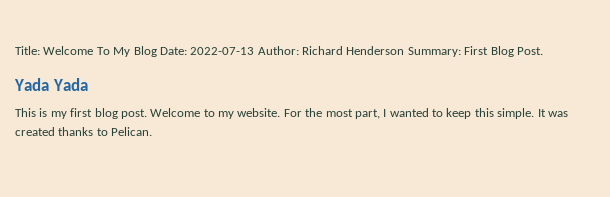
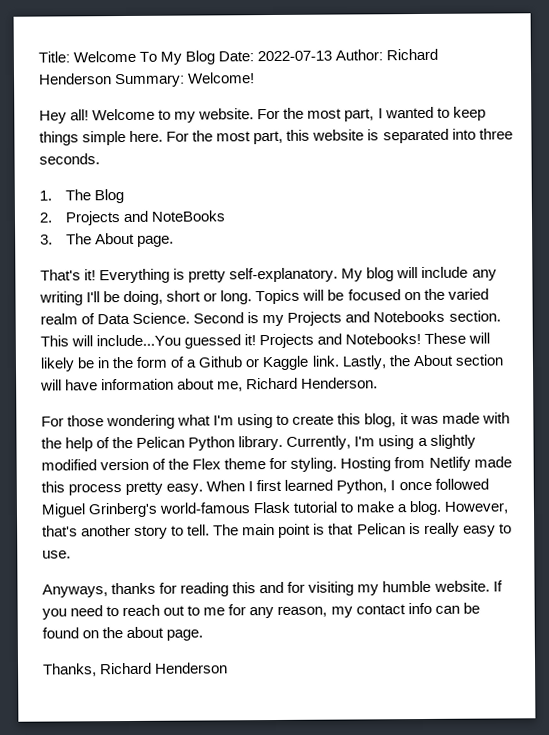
[464,46,543,57] [14,78,88,91] [15,108,147,119] First Blog Post. // Yada Yada // This is my first blog post. -> [187,72,256,84] [39,109,90,124] Welcome! // Hey all!
[474,108,568,119] [15,127,153,136] this simple. It was created thanks to Pelican. -> [39,128,513,146] [39,153,100,165] [39,189,125,204] [39,210,227,226] [40,232,175,247] [40,266,497,284] [39,288,489,306] [40,310,501,327] [40,332,491,349] [40,354,503,372] [40,377,379,392] [41,412,510,430] [41,434,476,452] [41,456,512,472] [41,478,489,496] [41,500,509,518] [42,522,512,539] [42,550,71,559] [42,580,503,598] [42,602,480,620] [42,626,204,641] [43,662,229,677] things simple here. For the most part, this website is separated into three seconds. // 1. The Blog // 2. Projects and NoteBooks // 3. The About page. // That's it! Everything is pretty self-explanatory. My blog will include any writing I'll be doing, short or long. Topics will be focused on the varied realm of Data Science. Second is my Projects and Notebooks section. This will include...You guessed it! Projects and Notebooks! These will likely be in the form of a Github or Kaggle link. Lastly, the About section will have information about me, Richard Henderson. // For those wondering what I'm using to create this blog, it was made with the help of the Pelican Python library. Currently, I'm using a slightly modified version of the Flex theme for styling. Hosting from Netlify made this process pretty easy. When I first learned Python, I once followed Miguel Grinberg's world-famous Flask tutorial to make a blog. However, that's another story to tell. The main point is that Pelican is really easy to use. // Anyways, thanks for reading this and for visiting my humble website. If you need to reach out to me for any reason, my contact info can be found on the about page. // Thanks, Richard Henderson

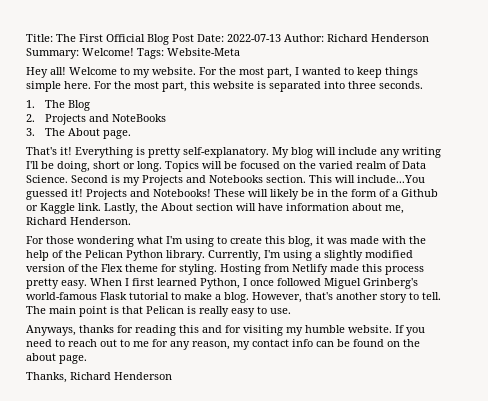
[73,50,216,65] Welcome To My Blog -> [56,34,194,45] The First Official Blog Post
(256, 78) none -> [137,48,240,59] Tags: Website-Meta

